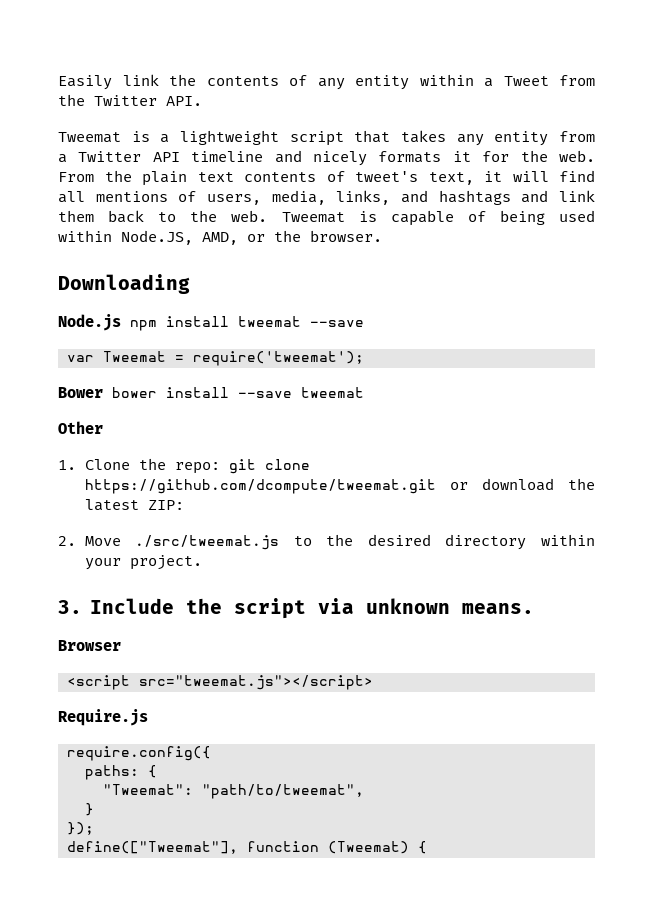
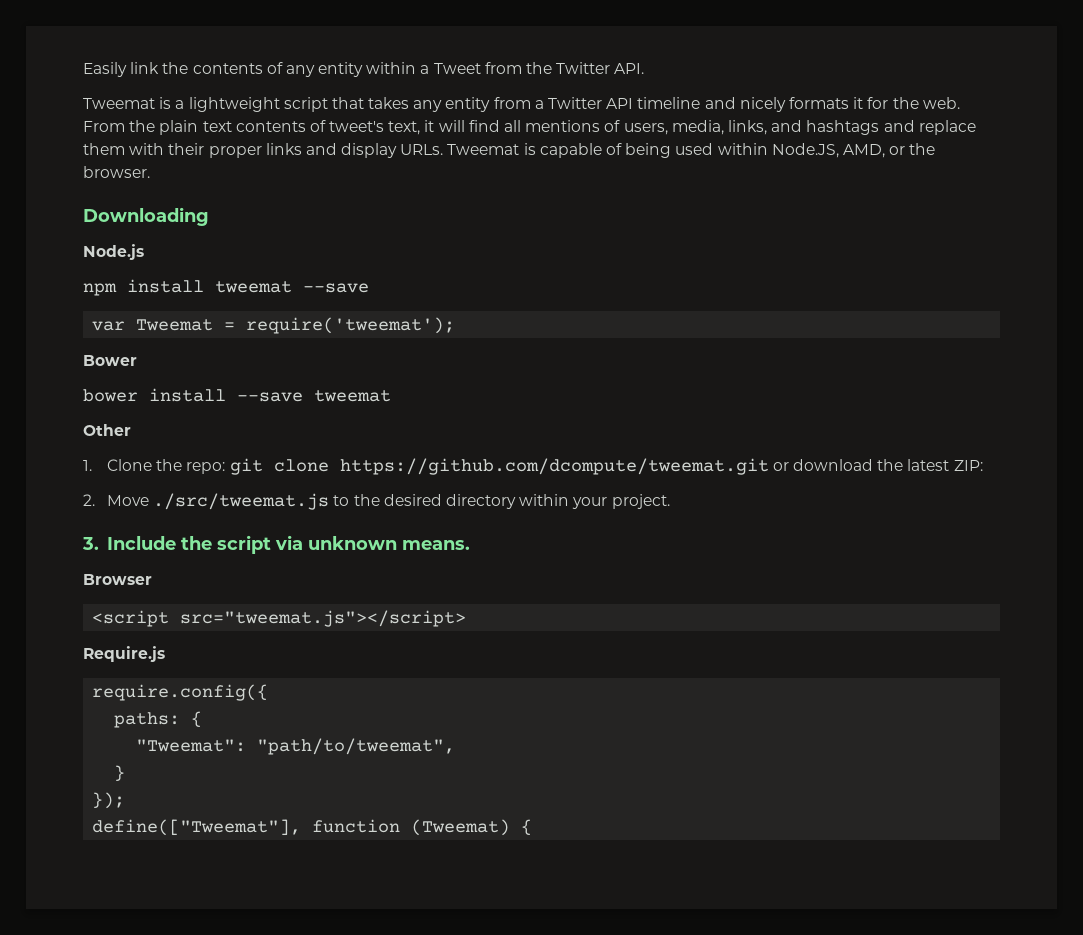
[559,190,595,202] [58,210,268,223] link them back to the web. -> [918,120,976,135] [83,143,444,158] replace them with their proper links and display URLs.
(121, 322) none -> (144, 252) //
(103, 392) none -> (137, 360) //

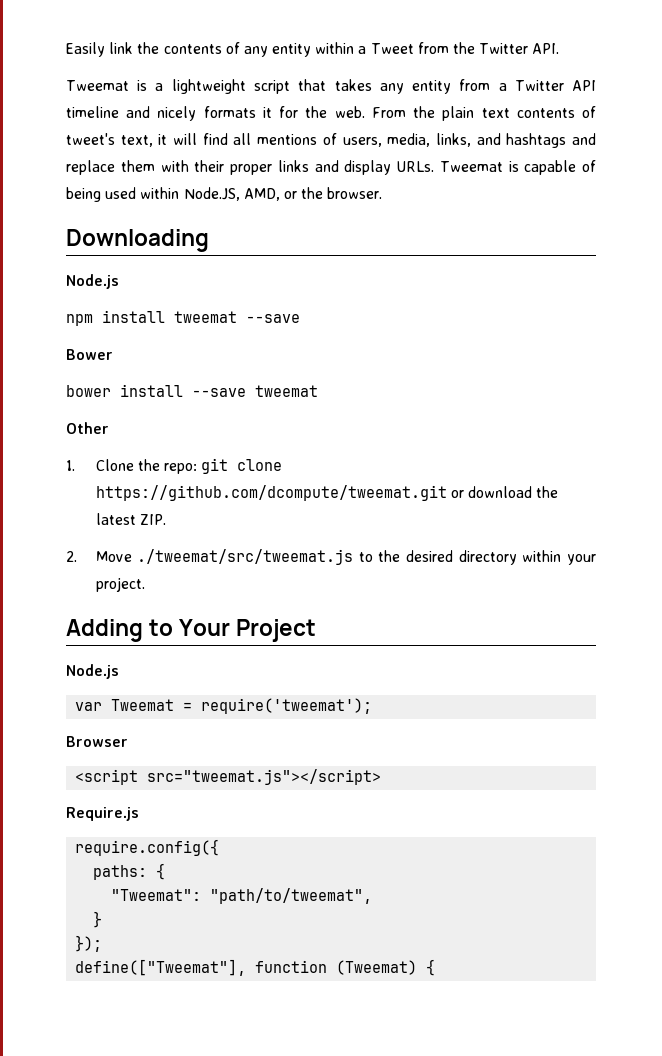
[92,317,456,334] // var Tweemat = require('tweemat'); -> (300, 318) none
[953,460,983,471] ZIP: -> [139,514,166,525] ZIP.
[153,493,330,510] ./src/tweemat.js -> [137,549,354,565] ./tweemat/src/tweemat.js
[82,535,471,554] 3. Include the script via unknown means. -> [66,619,317,642] [66,664,119,679] [75,698,373,714] Adding to Your Project // Node.js // var Tweemat = require('tweemat');

